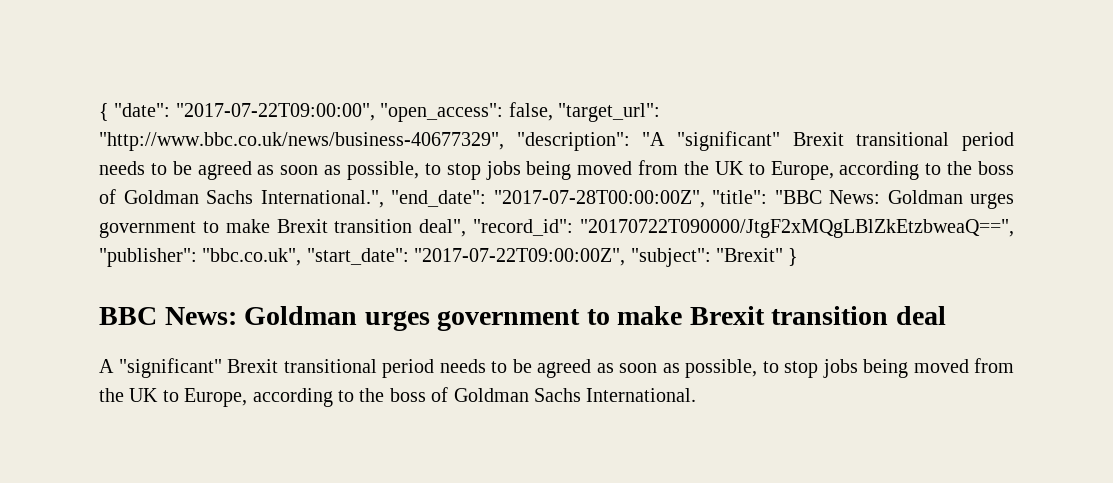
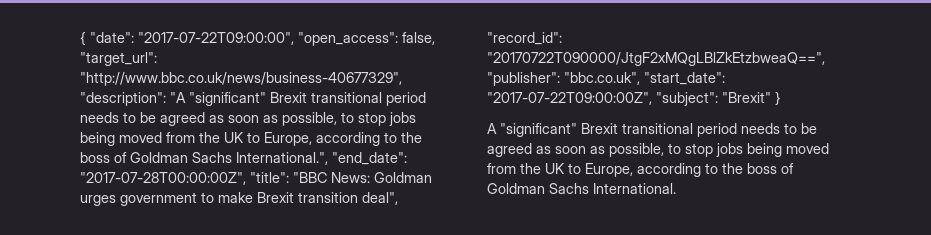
[99,306,947,331] // BBC News: Goldman urges government to make Brexit transition deal -> (781, 98) none

